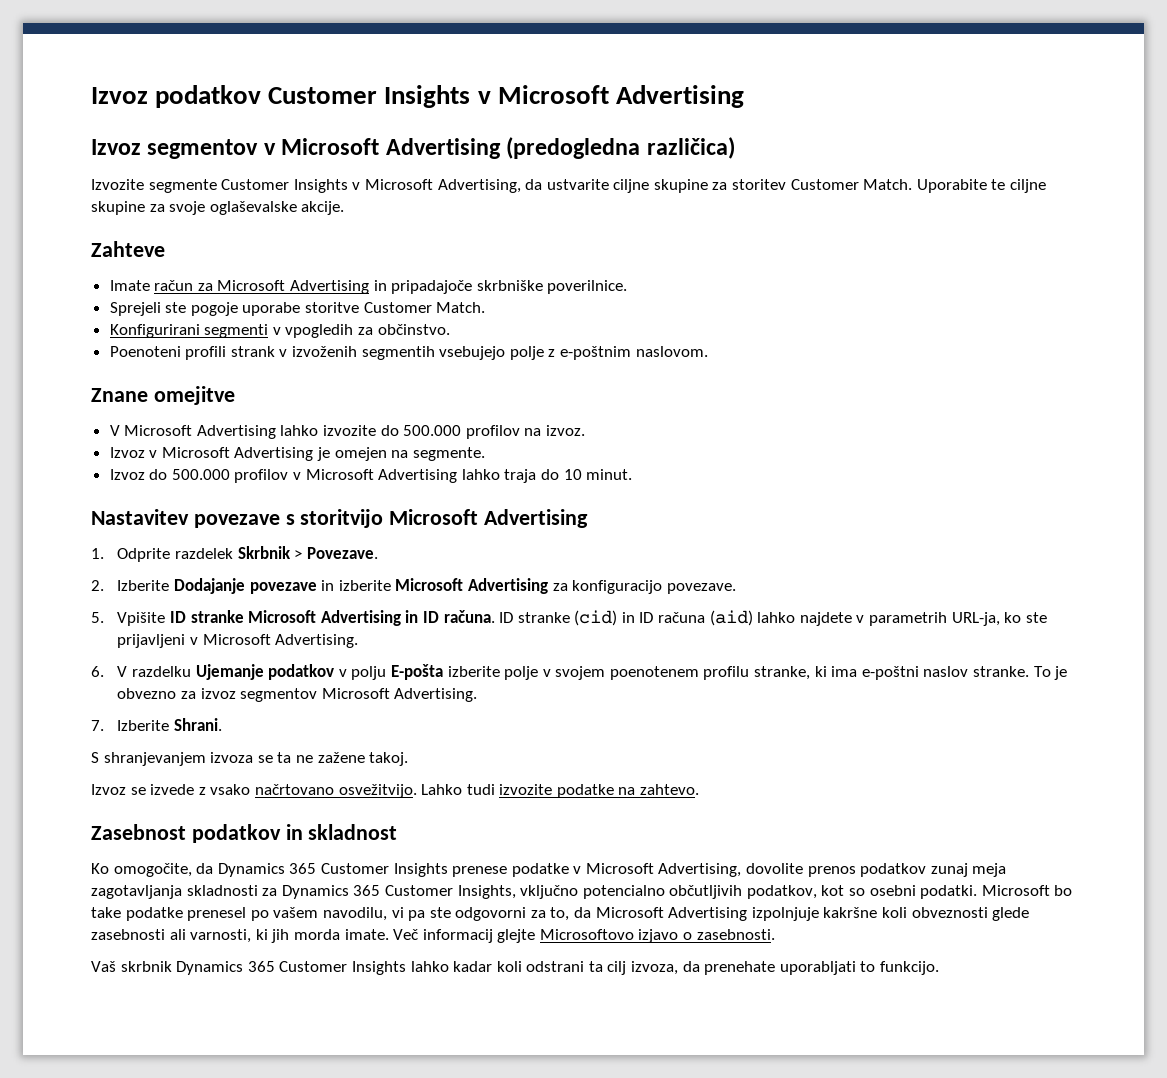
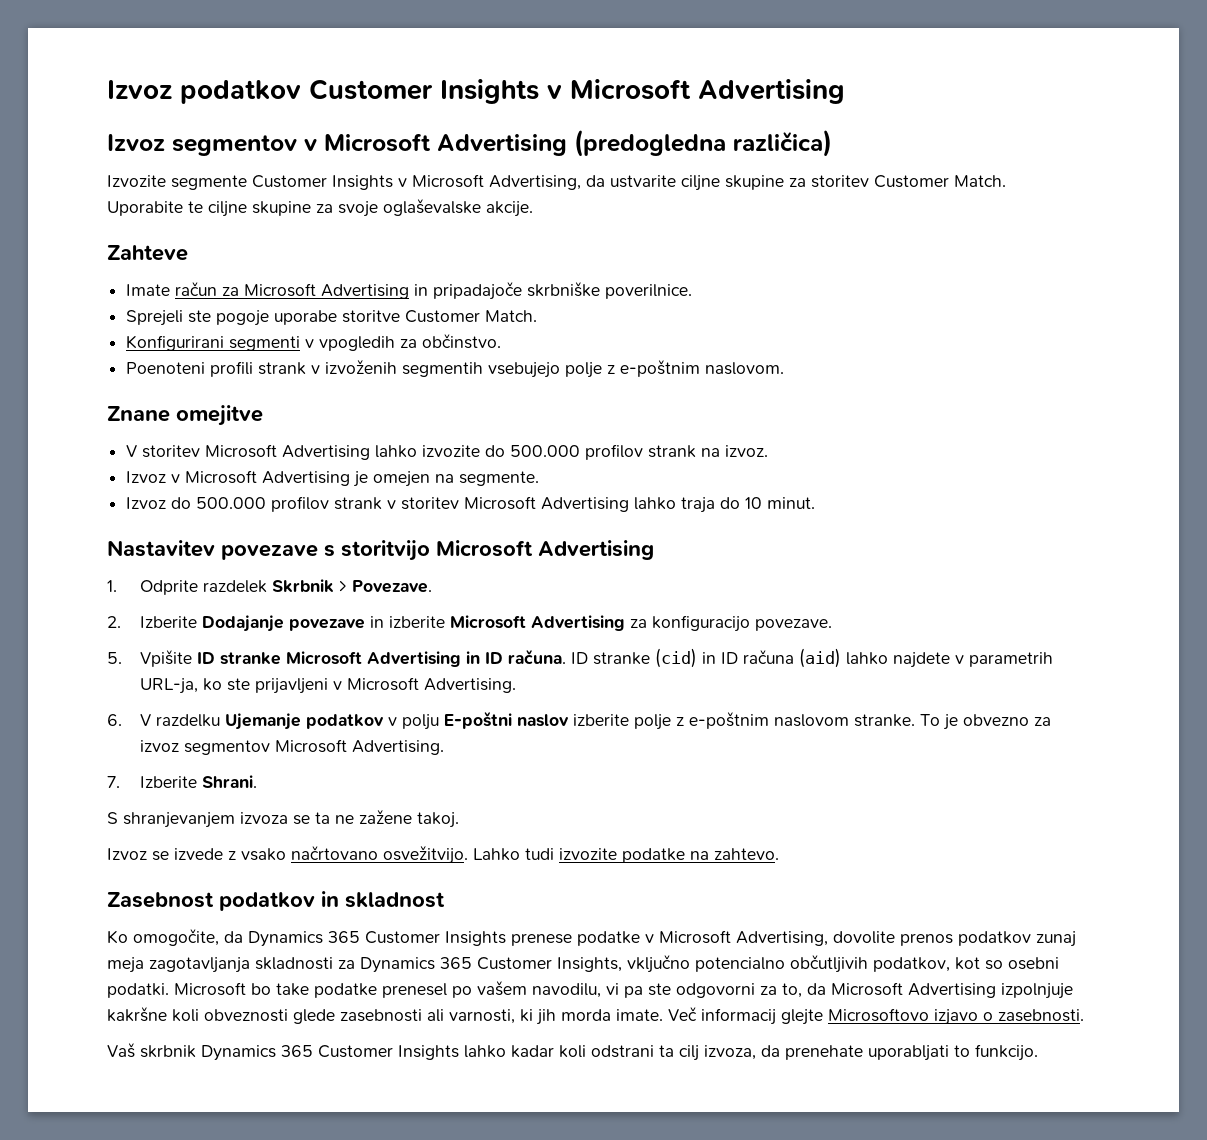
(120, 430) none -> [142,445,201,458] storitev
(520, 432) none -> [648,445,697,458] strank
[293,472,302,480] v -> [334,497,460,510] strank v storitev
[390,664,969,680] E-pošta izberite polje v svojem poenotenem profilu stranke, ki ima e-poštni naslov -> [444,711,850,730] E-poštni naslov izberite polje z e-poštnim naslovom

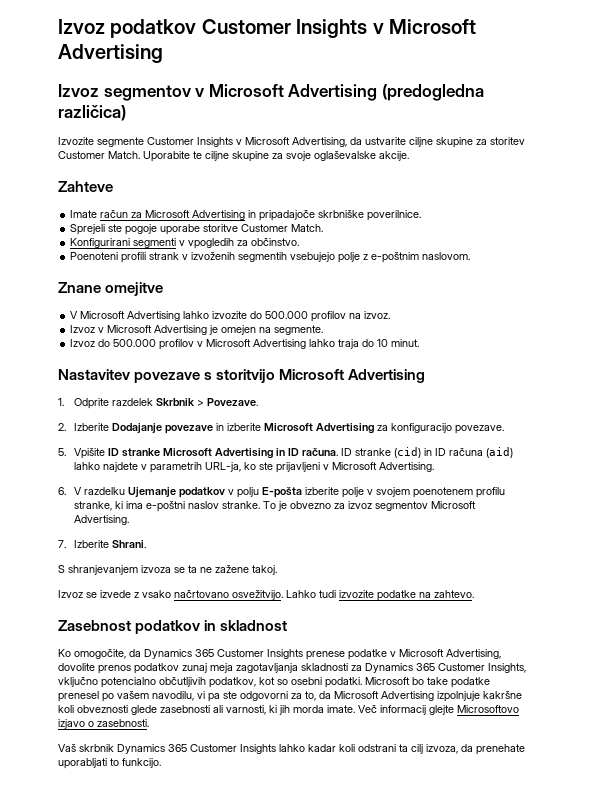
[142,445,201,458] storitev -> (79, 315) none
[648,445,697,458] strank -> (347, 316) none
[334,497,460,510] strank v storitev -> [197,341,204,347] v
[444,711,850,730] E-poštni naslov izberite polje z e-poštnim naslovom -> [262,487,506,498] [74,501,220,512] E-pošta izberite polje v svojem poenotenem profilu stranke, ki ima e-poštni naslov

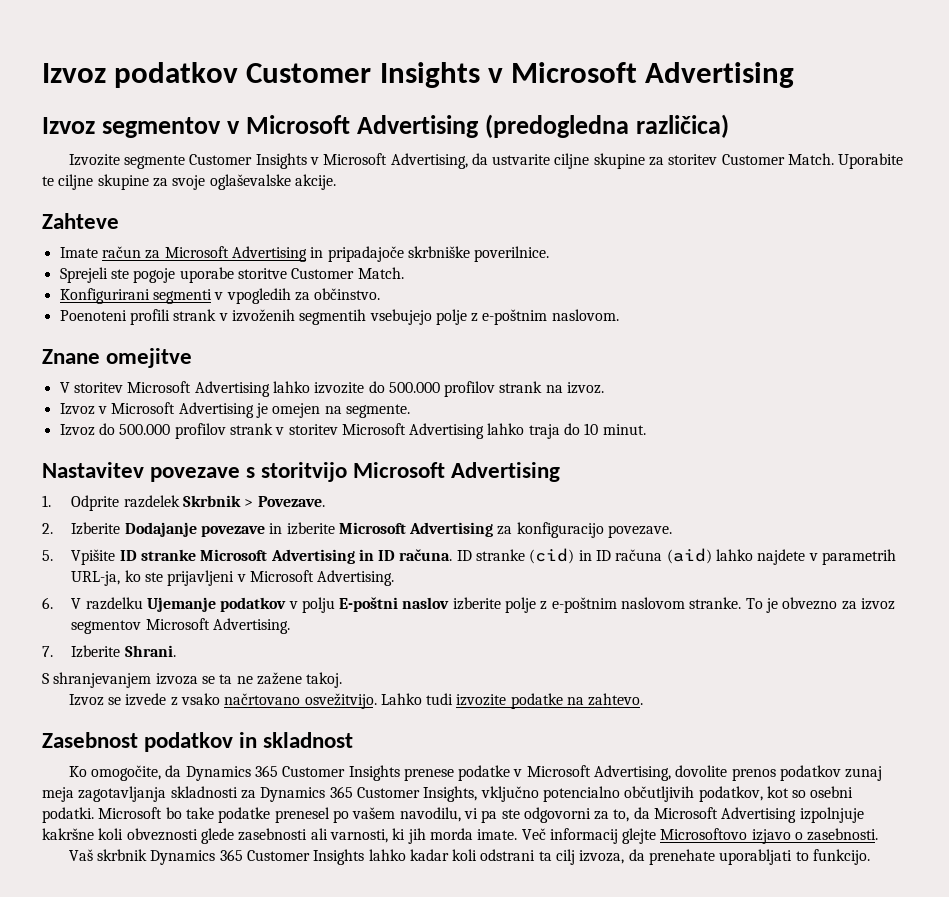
(79, 315) none -> [73,382,123,393] storitev
(347, 316) none -> [499,381,543,393] strank
[197,341,204,347] v -> [229,423,338,435] strank v storitev
[262,487,506,498] [74,501,220,512] E-pošta izberite polje v svojem poenotenem profilu stranke, ki ima e-poštni naslov -> [339,597,686,613] E-poštni naslov izberite polje z e-poštnim naslovom

